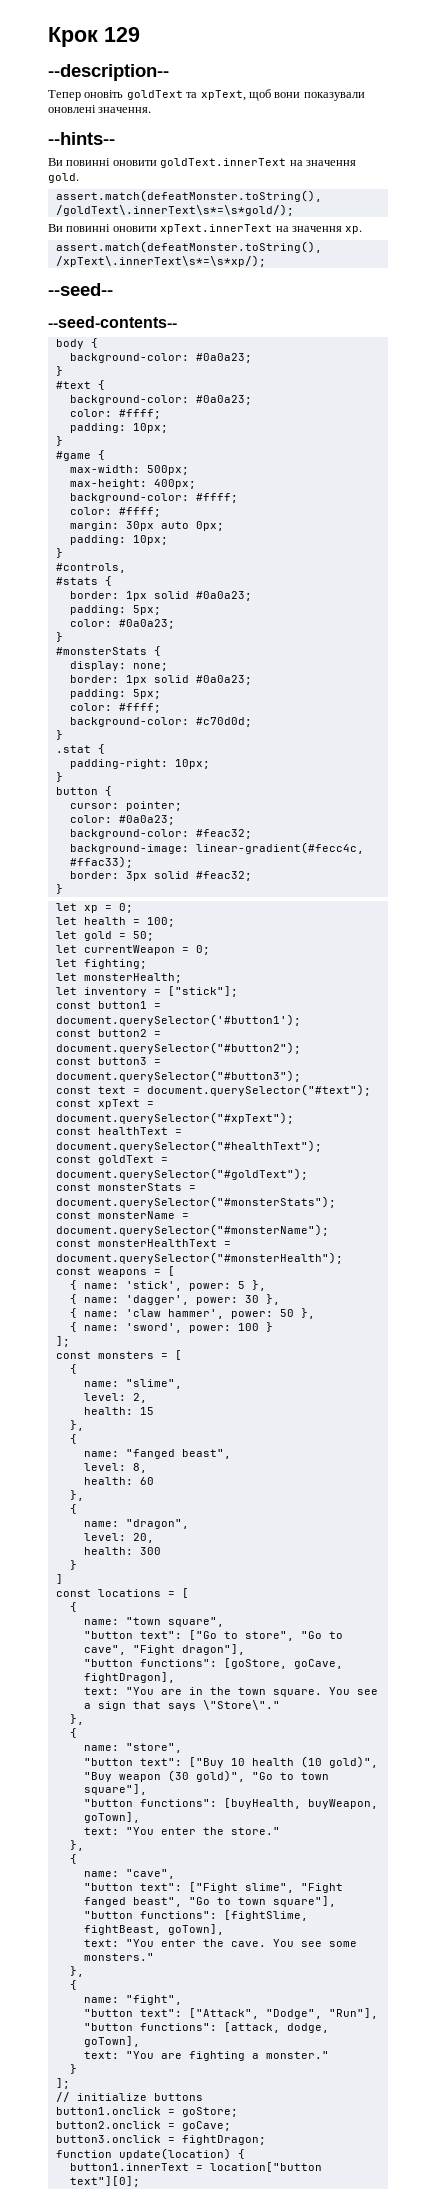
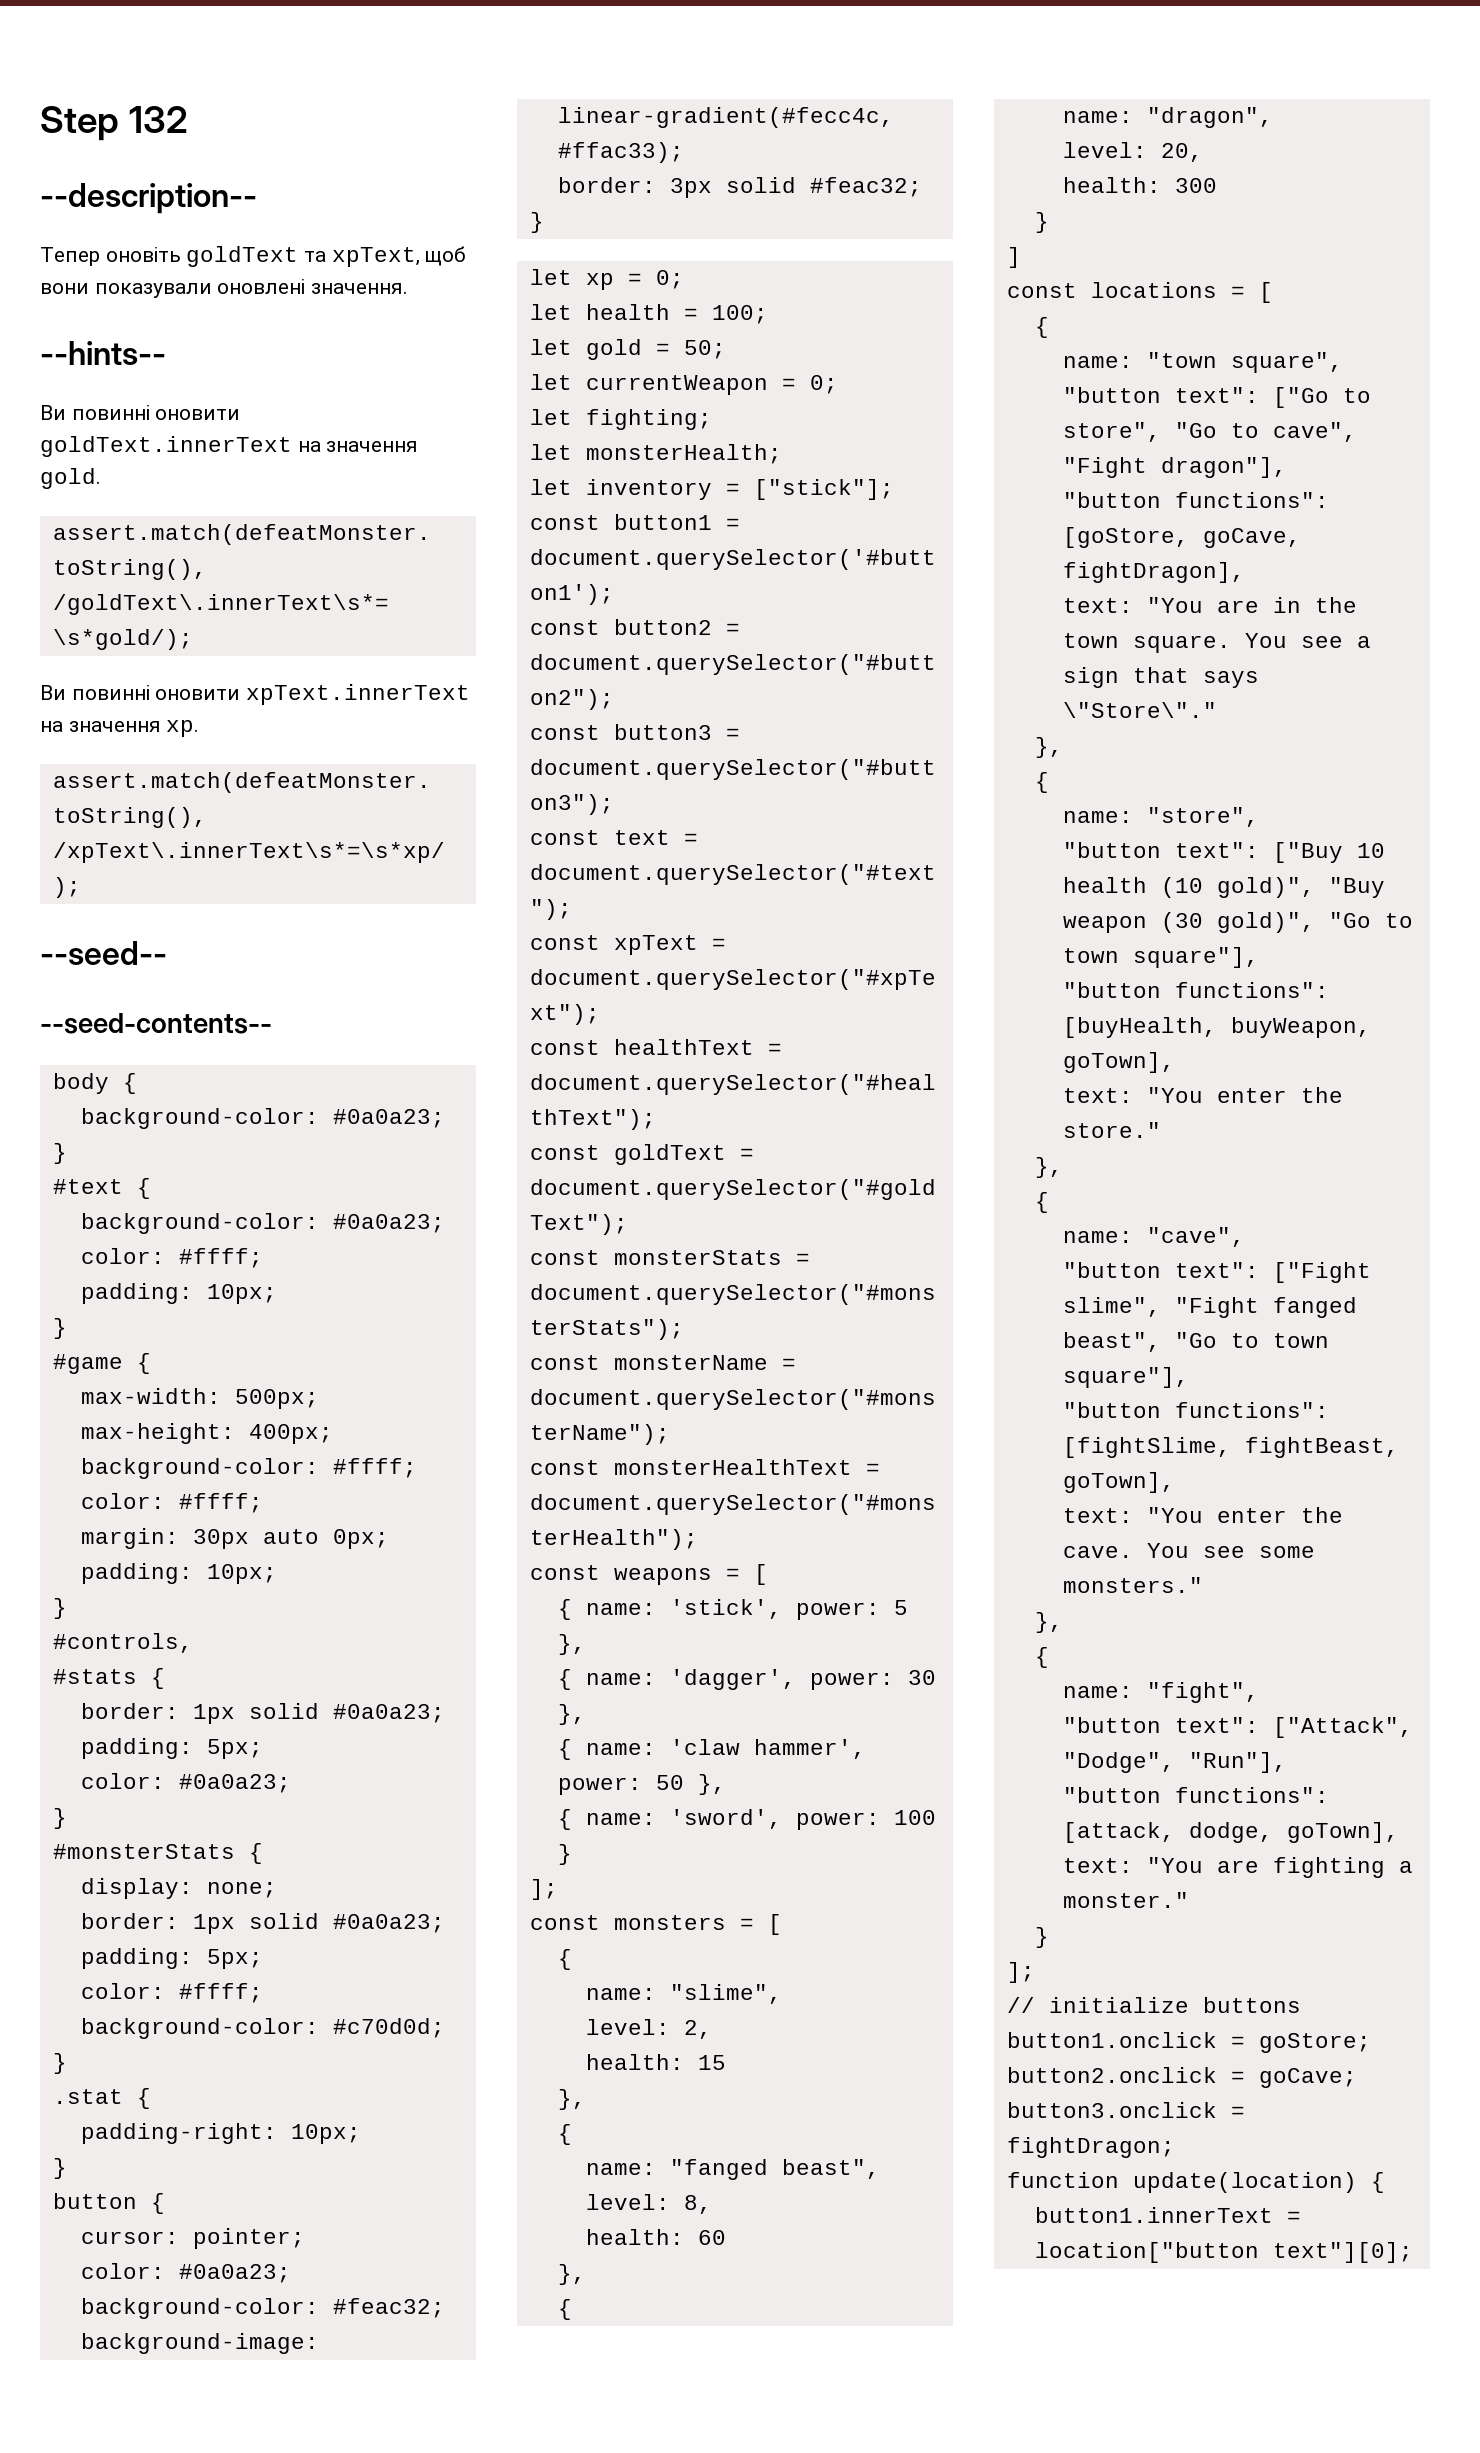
[48,27,140,47] Крок 129 -> [40,106,188,141] Step 132

